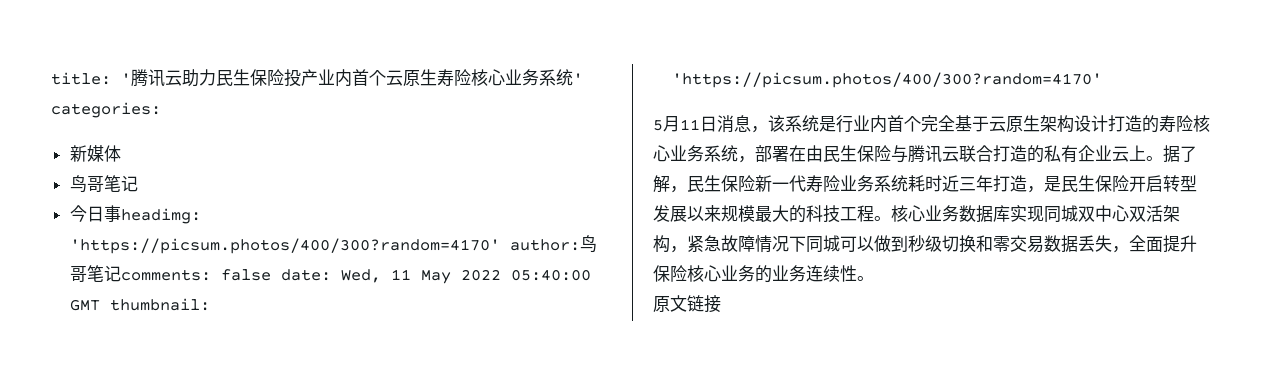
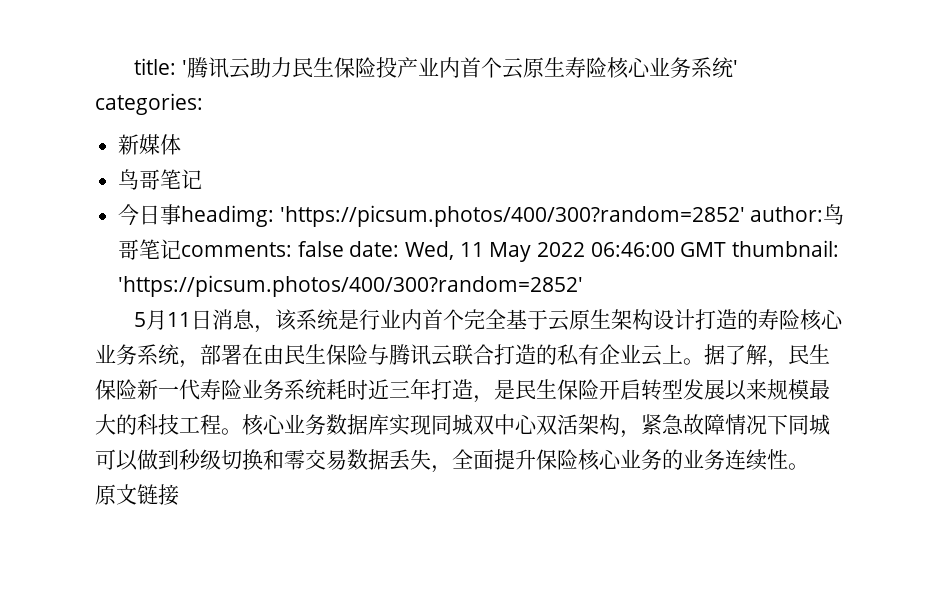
[69,238,500,254] 'https://picsum.photos/400/300?random=4170' -> [279,205,745,227] 'https://picsum.photos/400/300?random=2852'
[510,269,591,281] 05:40:00 -> [590,242,675,257] 06:46:00
[671,72,1102,88] 'https://picsum.photos/400/300?random=4170' -> [118,275,584,297] 'https://picsum.photos/400/300?random=2852'

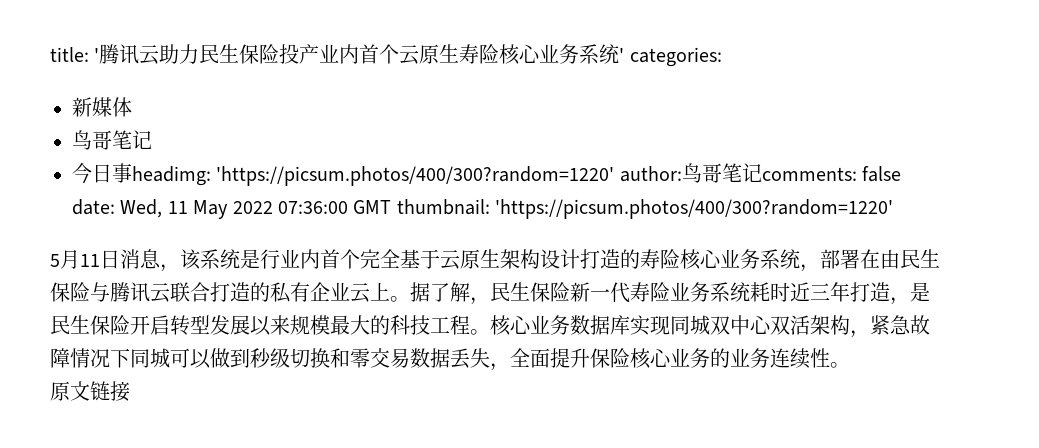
[279,205,745,227] 'https://picsum.photos/400/300?random=2852' -> [216,166,615,186] 'https://picsum.photos/400/300?random=1220'
[590,242,675,257] 06:46:00 -> [278,201,348,214] 07:36:00
[118,275,584,297] 'https://picsum.photos/400/300?random=2852' -> [495,199,894,219] 'https://picsum.photos/400/300?random=1220'

